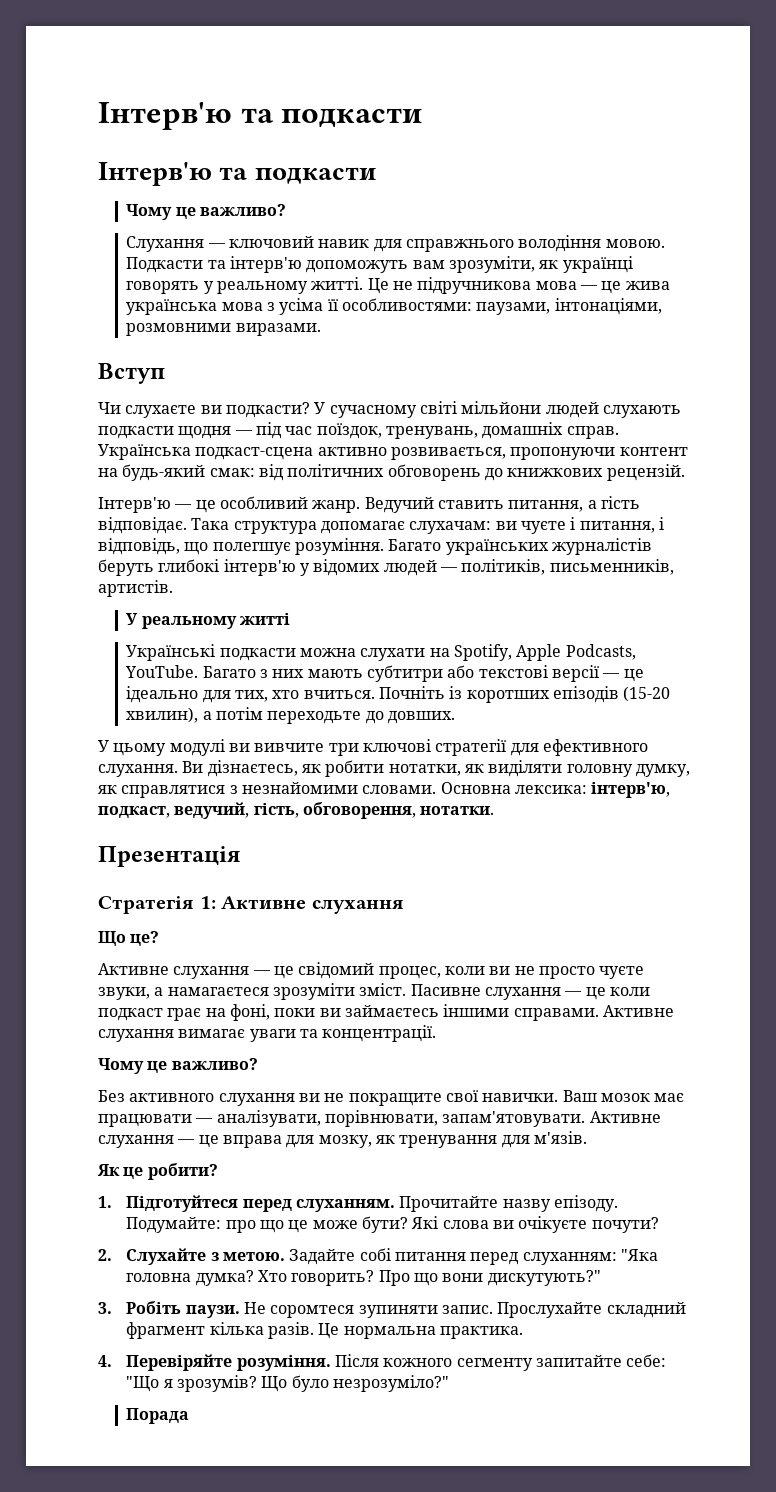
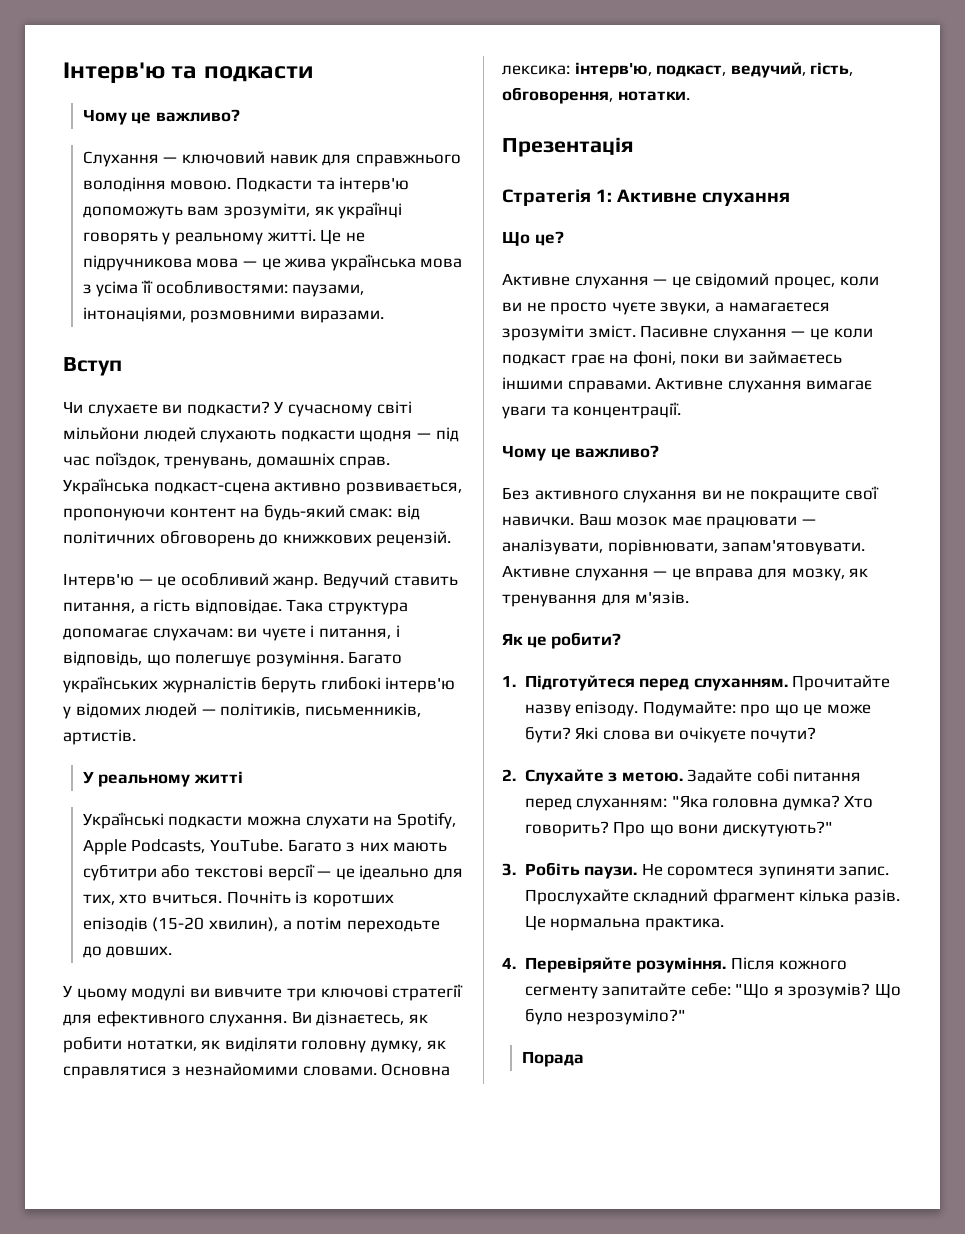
[98,102,423,130] [98,162,376,186] Інтерв'ю та подкасти // Інтерв'ю та подкасти -> [63,62,313,83] Інтерв'ю та подкасти

